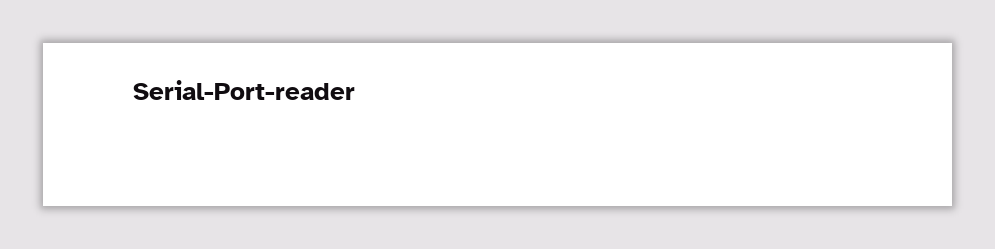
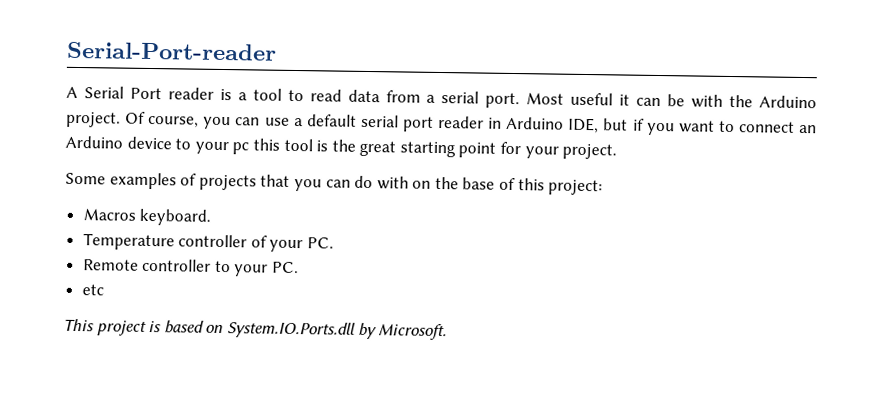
(355, 90) none -> [66,86,817,109] [66,111,818,136] [65,135,618,160] [65,172,604,196] [82,208,212,226] [82,233,335,253] [82,258,300,277] [81,284,104,296] [63,318,448,341] // A Serial Port reader is a tool to read data from a serial port. Most useful it can be with the Arduino project. Of course, you can use a default serial port reader in Arduino IDE, but if you want to connect an Arduino device to your pc this tool is the great starting point for your project. // Some examples of projects that you can do with on the base of this project: // Macros keyboard. // Temperature controller of your PC. // Remote controller to your PC. // etc // This project is based on System.IO.Ports.dll by Microsoft.

